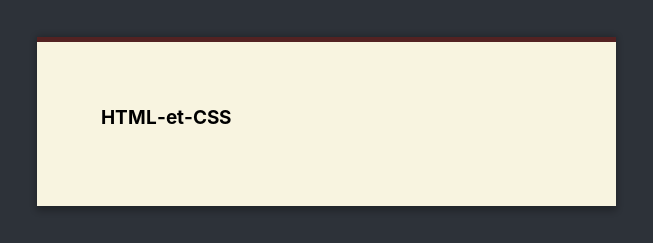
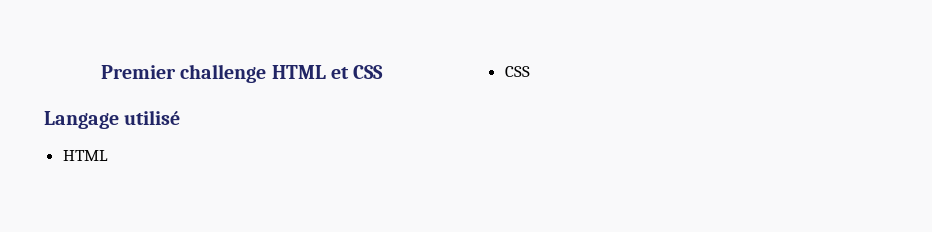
[101,110,231,124] HTML-et-CSS -> [100,64,384,83] [44,110,181,129] [62,150,108,161] [504,66,530,77] Premier challenge HTML et CSS // Langage utilisé // HTML // CSS

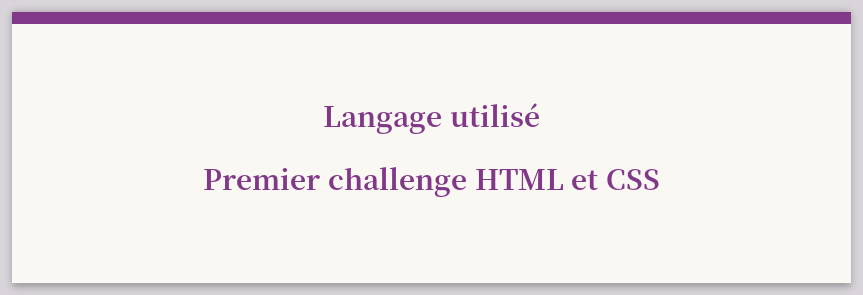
(100, 72) none -> [323,103,540,134] Langage utilisé //
[44,110,181,129] [62,150,108,161] [504,66,530,77] // Langage utilisé // HTML // CSS -> (660, 179) none

